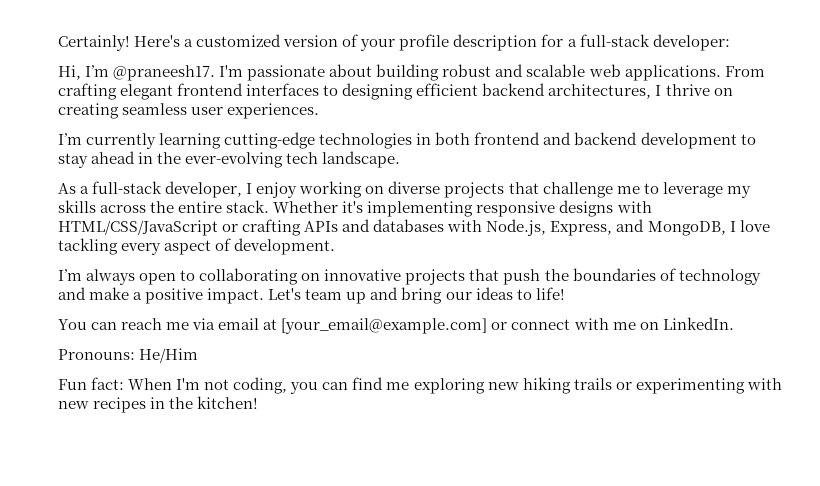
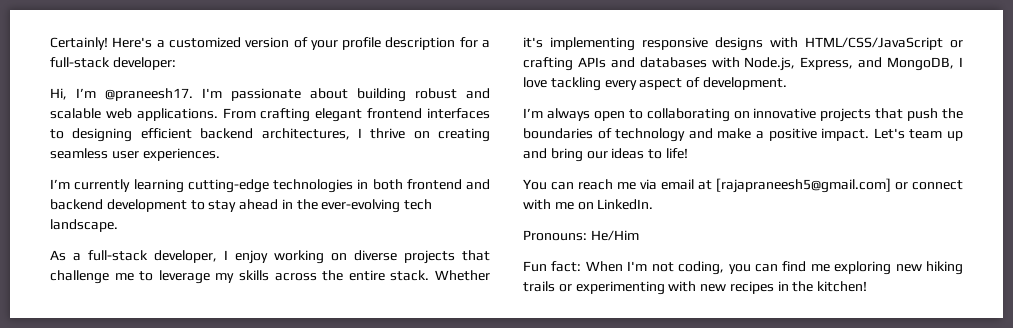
[281,318,488,334] [your_email@example.com] -> [716,178,891,193] [rajapraneesh5@gmail.com]

